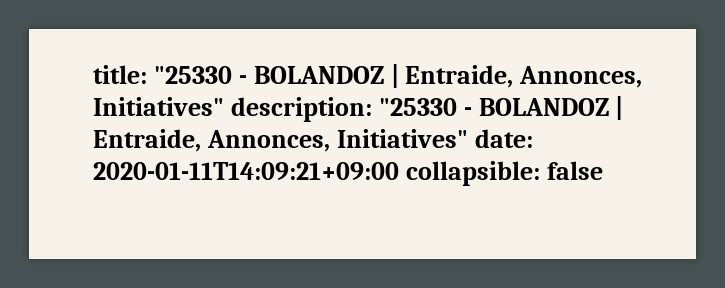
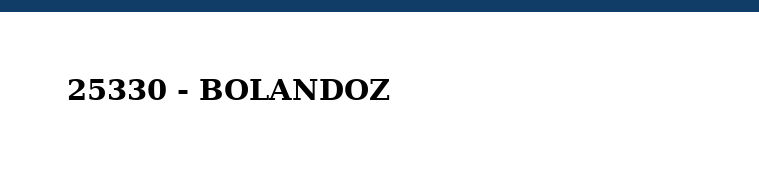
[93,64,643,88] [93,96,624,122] [93,129,533,152] [93,161,603,186] title: "25330 - BOLANDOZ | Entraide, Annonces, Initiatives" description: "25330 - BOLANDOZ | Entraide, Annonces, Initiatives" date: 2020-01-11T14:09:21+09:00 collapsible: false -> [67,79,390,100] 25330 - BOLANDOZ

